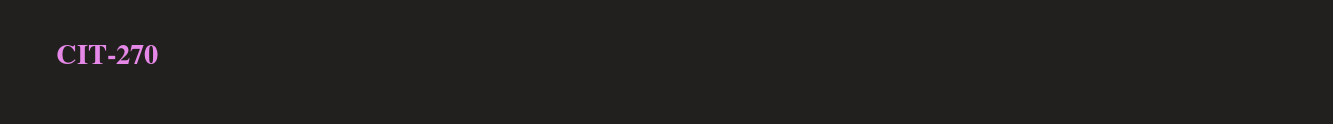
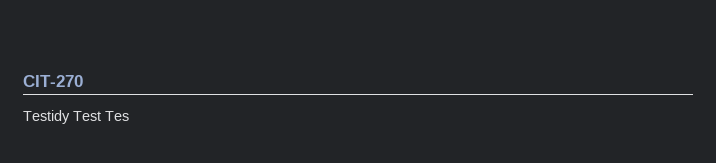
(158, 54) none -> [23,110,129,124] // Testidy Test Tes

